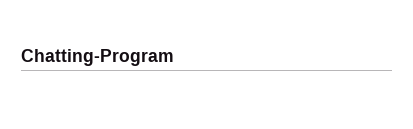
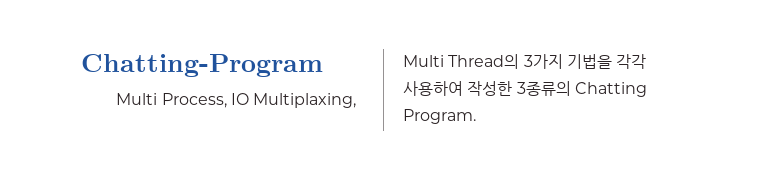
(174, 57) none -> [116,93,357,108] [403,54,647,69] [403,81,647,97] [403,109,476,124] // Multi Process, IO Multiplaxing, Multi Thread의 3가지 기법을 각각 사용하여 작성한 3종류의 Chatting Program.

